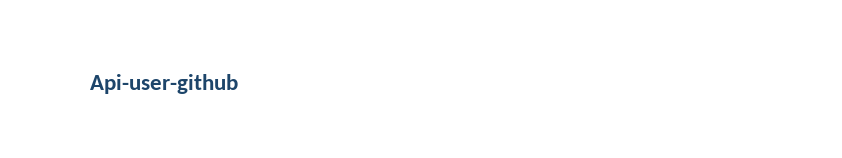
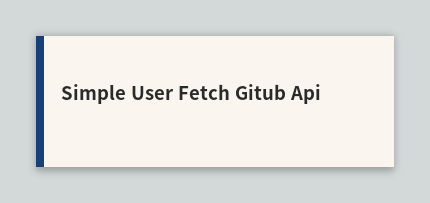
[90,74,238,94] Api-user-github -> [61,84,321,104] Simple User Fetch Gitub Api

